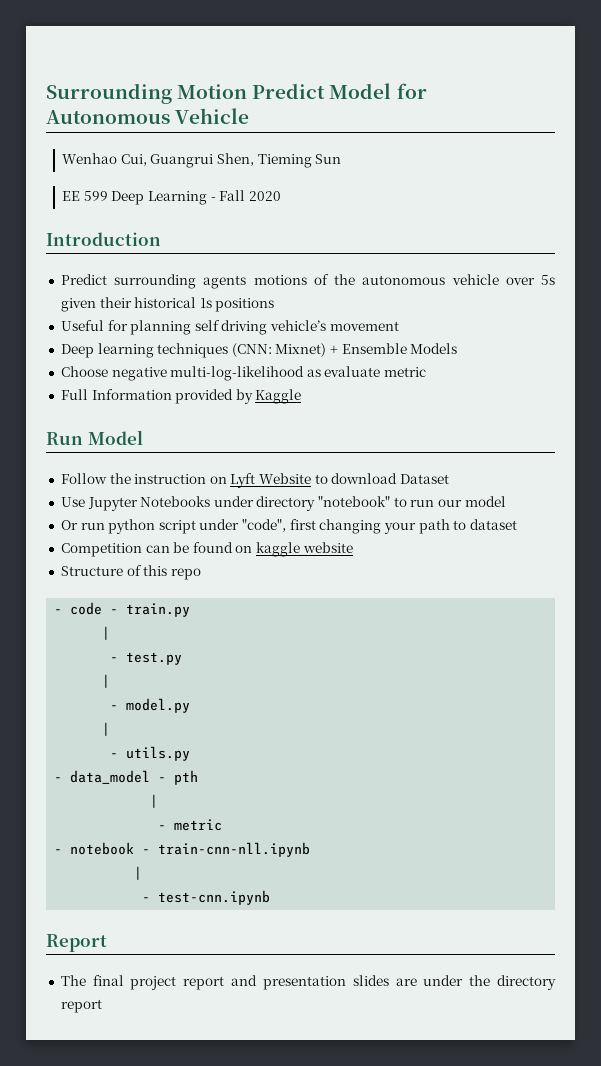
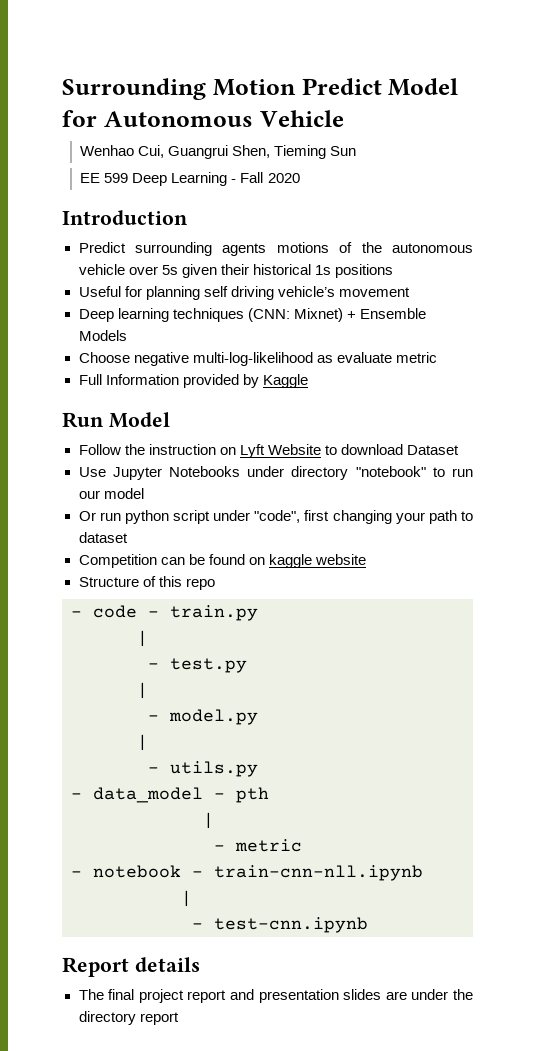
(107, 943) none -> [134,957,200,972] details

